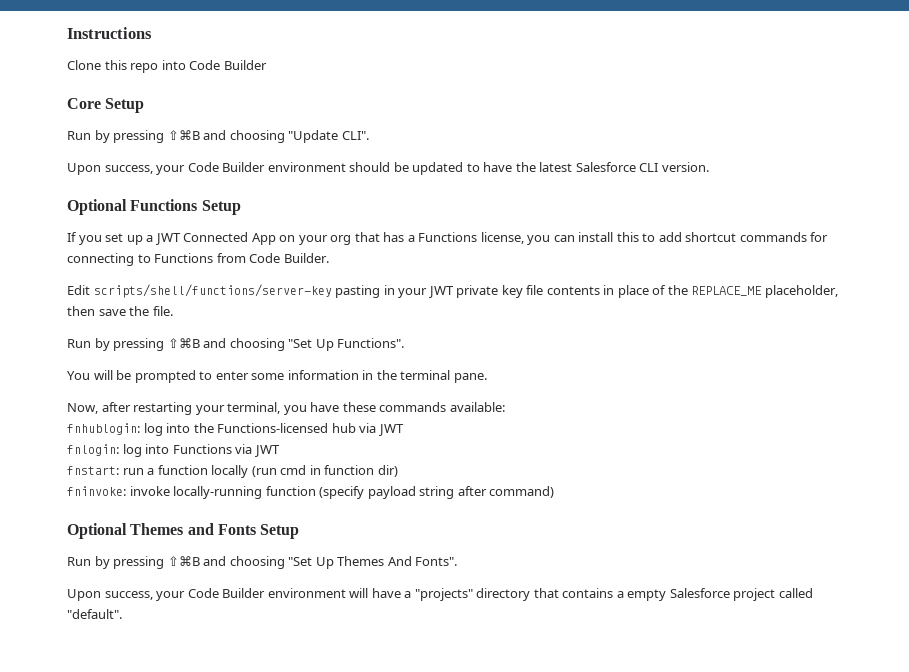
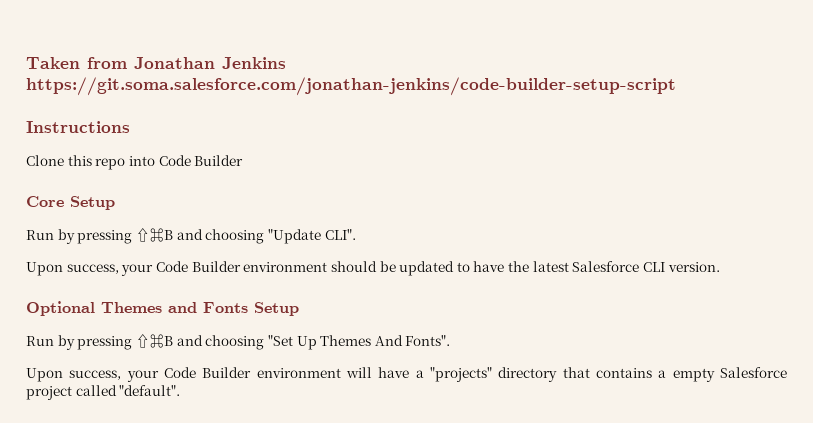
(67, 33) none -> [26,57,286,69] [26,77,676,96] Taken from Jonathan Jenkins https://git.soma.salesforce.com/jonathan-jenkins/code-builder-setup-script //
[67,199,241,215] [67,232,829,245] [67,253,329,266] [67,284,838,298] [67,306,173,316] [67,338,405,351] [67,370,487,383] [67,402,505,415] [67,423,404,436] [67,444,280,457] [67,465,398,478] [67,486,555,499] // Optional Functions Setup // If you set up a JWT Connected App on your org that has a Functions license, you can install this to add shortcut commands for connecting to Functions from Code Builder. // Edit scripts/shell/functions/server-key pasting in your JWT private key file contents in place of the REPLACE_ME placeholder, then save the file. // Run by pressing ⇧⌘B and choosing "Set Up Functions". // You will be prompted to enter some information in the terminal pane. // Now, after restarting your terminal, you have these commands available: // fnhublogin: log into the Functions-licensed hub via JWT // fnlogin: log into Functions via JWT // fnstart: run a function locally (run cmd in function dir) // fninvoke: invoke locally-running function (specify payload string after command) -> (720, 267) none

